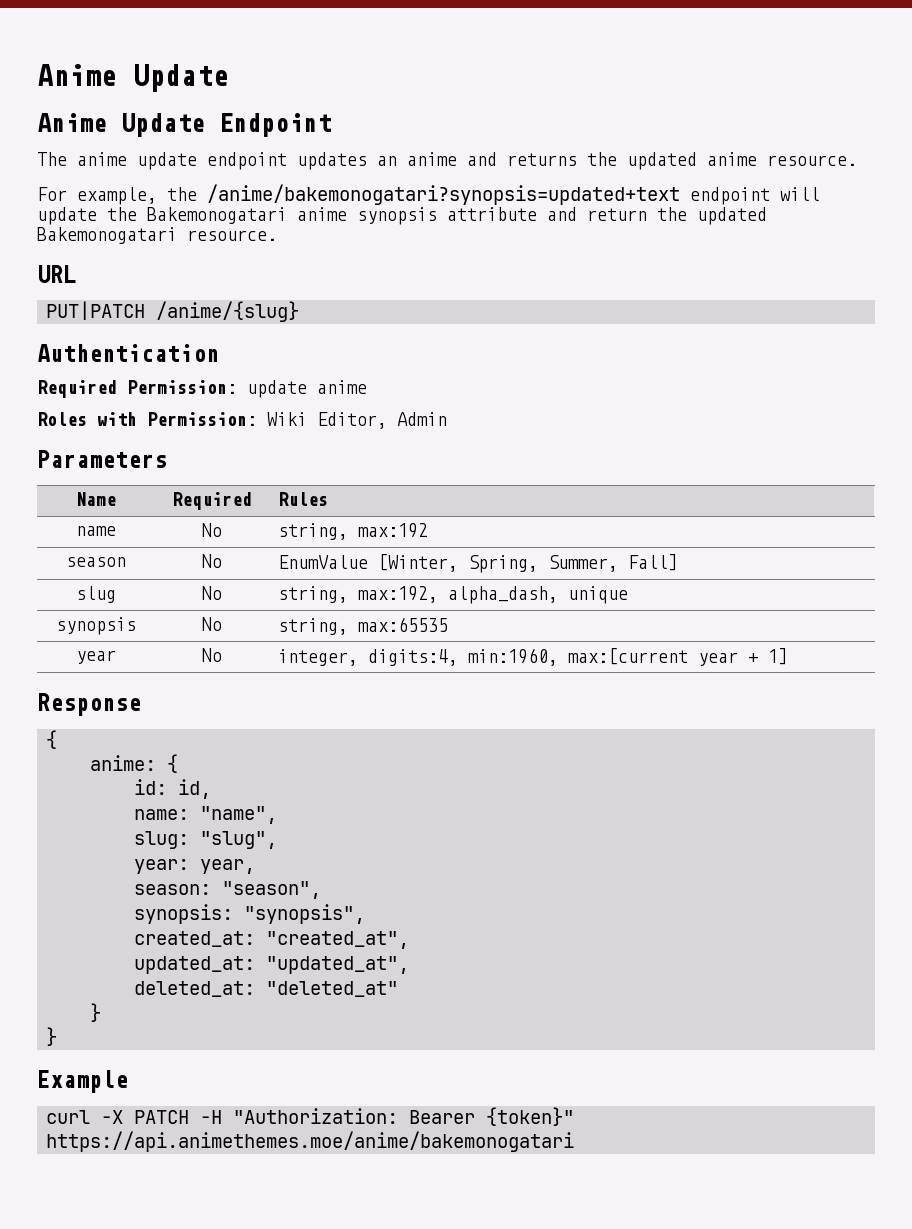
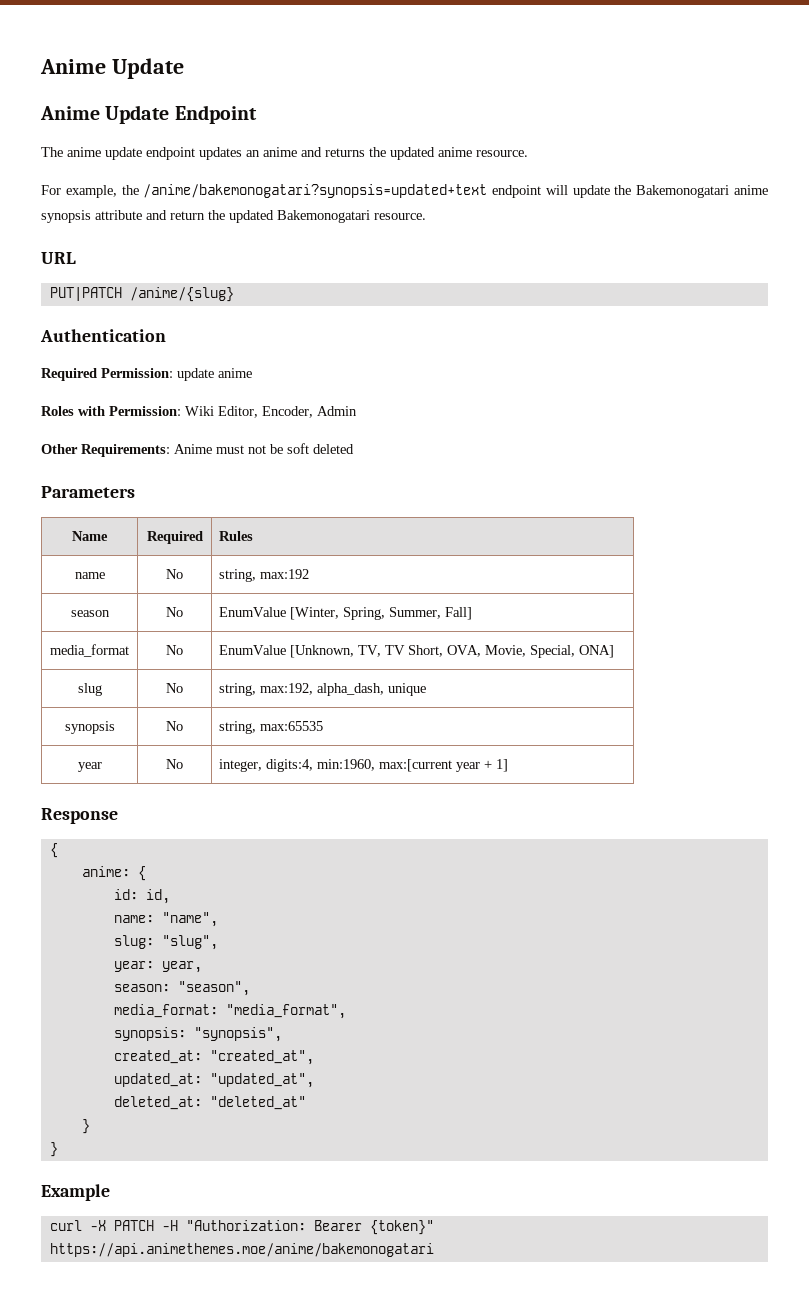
(387, 420) none -> [262,406,313,418] Encoder,
(447, 419) none -> [41,443,354,457] // Other Requirements: Anime must not be soft deleted
(678, 562) none -> [50,644,129,657] [166,645,183,655] [219,645,615,658] // media_format | No | EnumValue [Unknown, TV, TV Short, OVA, Movie, Special, ONA]
(321, 890) none -> [113,1004,346,1019] // media_format: "media_format",

